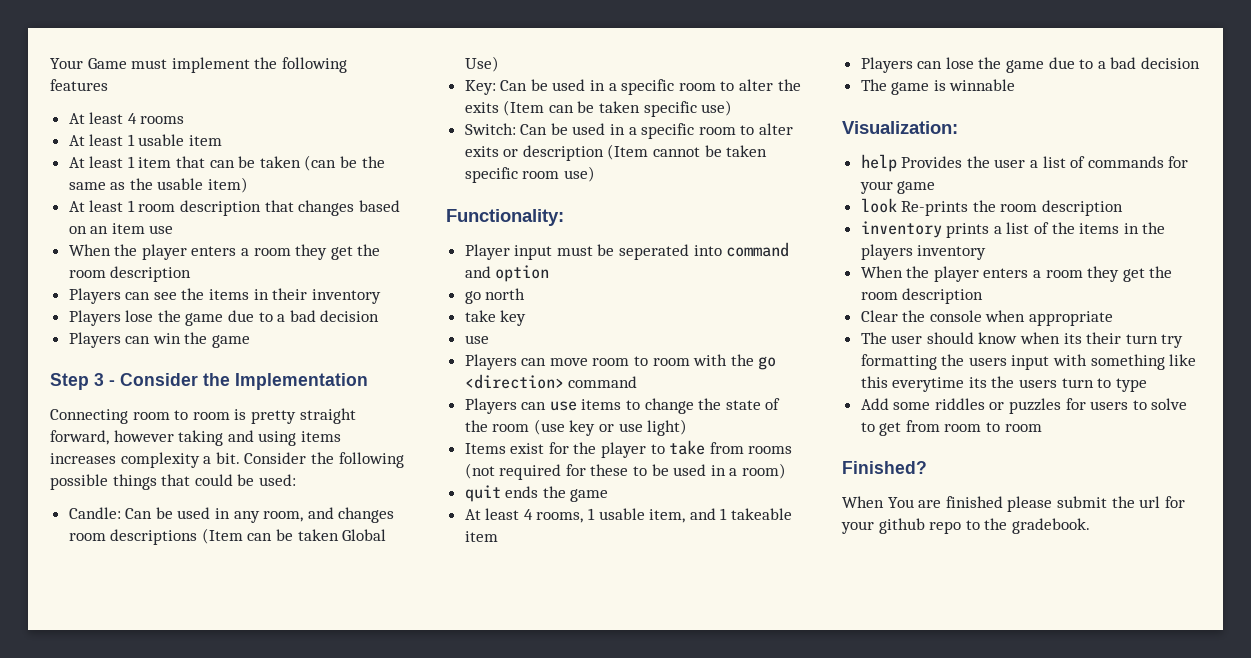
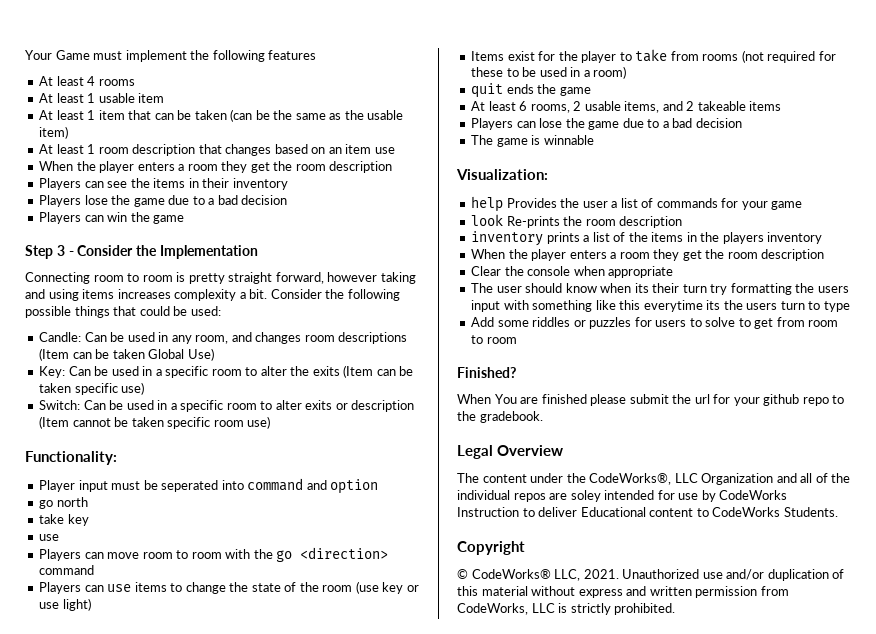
[523,508,793,523] [464,531,498,542] 4 rooms, 1 usable item, and 1 takeable item -> [519,101,782,113] 6 rooms, 2 usable items, and 2 takeable items
(1090, 526) none -> [457,445,564,459] [457,473,851,485] [457,490,788,502] [457,507,838,517] [457,541,525,555] [457,569,845,581] [457,586,789,598] [457,603,676,615] // Legal Overview // The content under the CodeWorks®, LLC Organization and all of the individual repos are soley intended for use by CodeWorks Instruction to deliver Educational content to CodeWorks Students. // Copyright // © CodeWorks® LLC, 2021. Unauthorized use and/or duplication of this material without express and written permission from CodeWorks, LLC is strictly prohibited.

